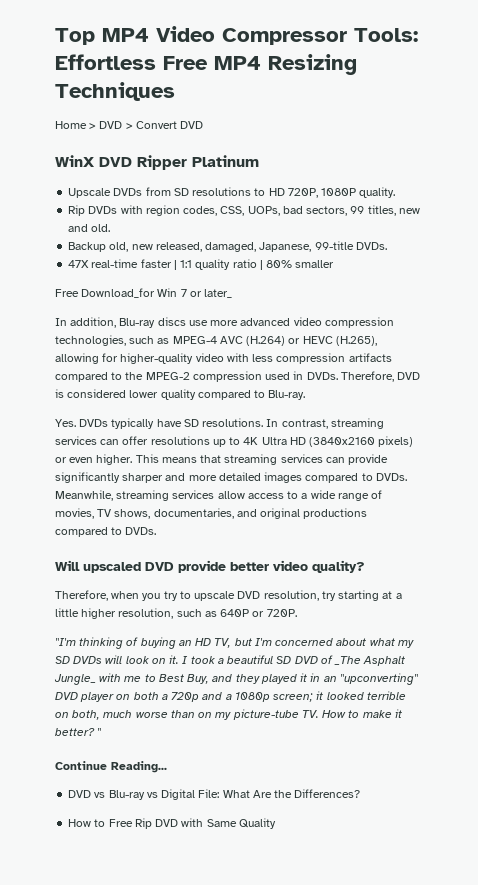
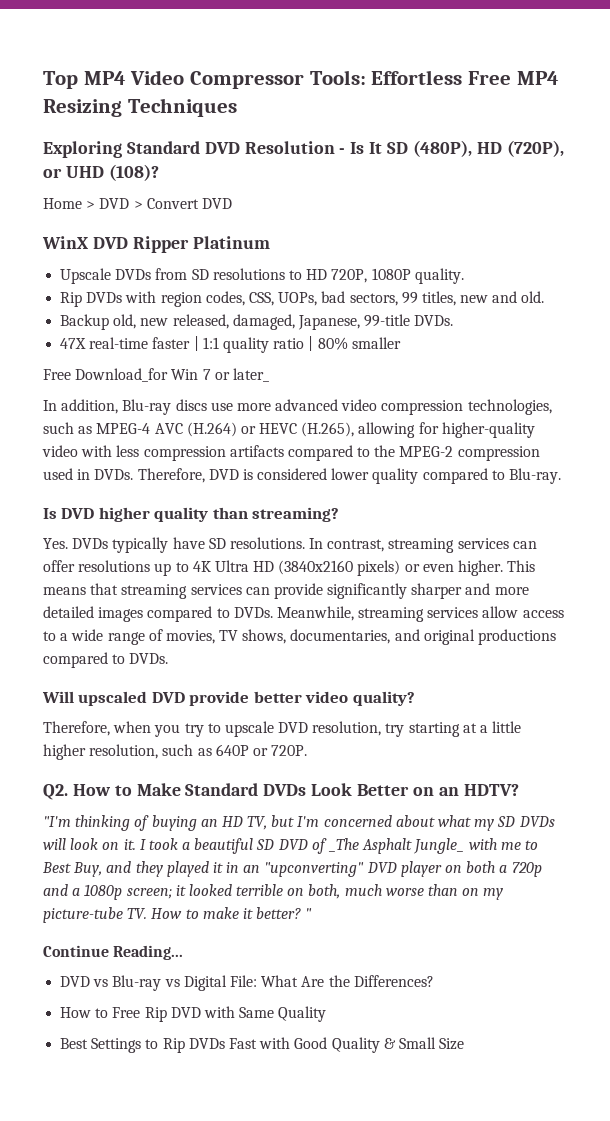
(175, 91) none -> [43,140,564,158] [43,164,159,181] // Exploring Standard DVD Resolution - Is It SD (480P), HD (720P), or UHD (108)?
(306, 395) none -> [43,507,340,522] // Is DVD higher quality than streaming?
(297, 613) none -> [43,783,519,800] // Q2. How to Make Standard DVDs Look Better on an HDTV?
(276, 823) none -> [60,1037,465,1053] // Best Settings to Rip DVDs Fast with Good Quality & Small Size

